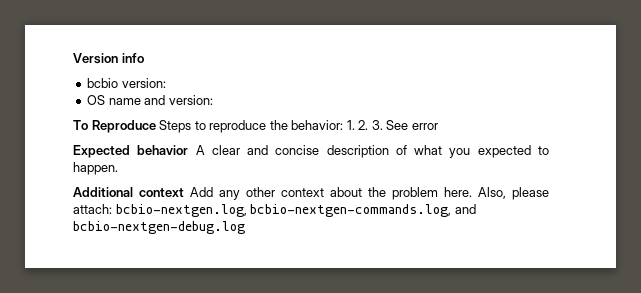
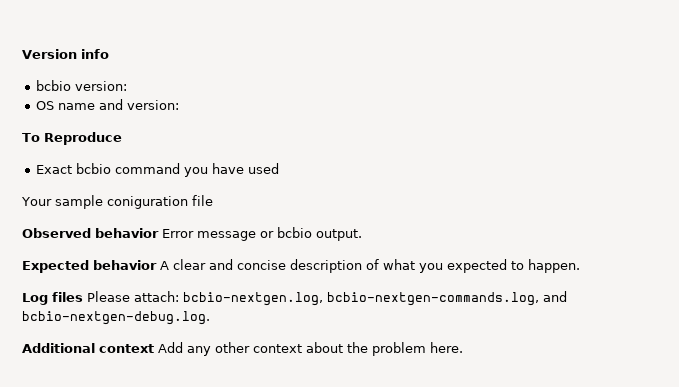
[159,120,438,133] Steps to reproduce the behavior: 1. 2. 3. See error -> [36,163,280,177] [21,195,213,209] [22,227,362,241] // Exact bcbio command you have used // Your sample coniguration file // Observed behavior Error message or bcbio output.
(118, 168) none -> [22,291,567,306] [22,311,210,325] // Log files Please attach: bcbio-nextgen.log, bcbio-nextgen-commands.log, and bcbio-nextgen-debug.log.
[478,187,549,200] [73,204,476,217] [73,221,245,234] Also, please attach: bcbio-nextgen.log, bcbio-nextgen-commands.log, and bcbio-nextgen-debug.log -> (463, 347) none

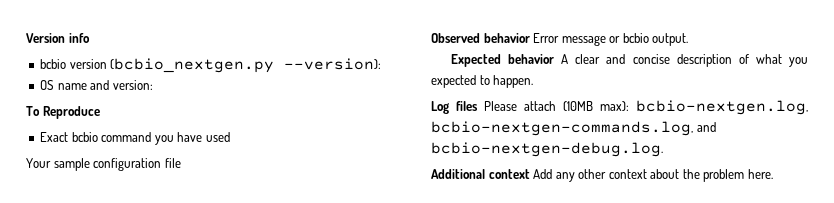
[75,81,128,91] version: -> [69,58,382,73] version (bcbio_nextgen.py --version):
[106,196,188,209] coniguration -> [93,158,162,171] configuration
[134,291,179,302] attach: -> [524,101,629,111] attach (10MB max):

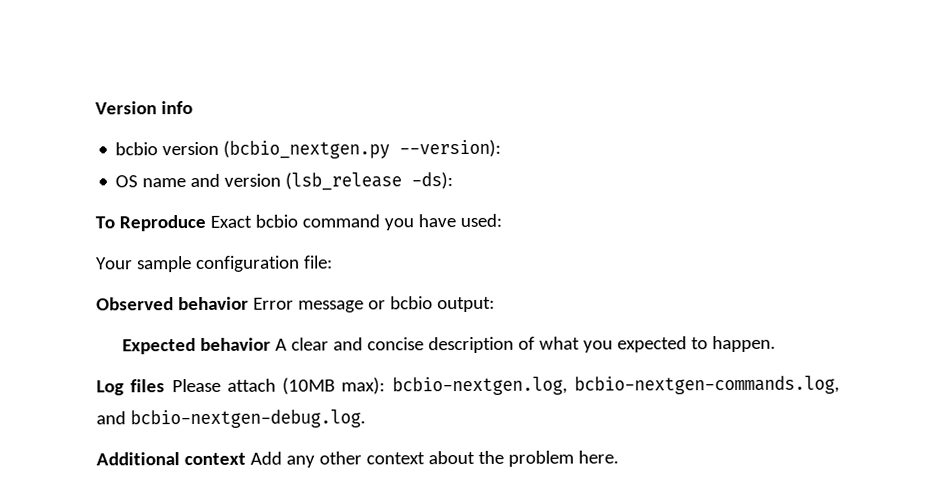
[112,80,153,90] version: -> [224,172,454,191] version (lsb_release -ds):
(100, 112) // -> (206, 223) none
[205,132,230,142] used -> [459,213,502,228] used:
[164,158,181,168] file -> [303,255,333,269] file:
[652,33,689,46] output. -> [436,296,495,313] output:

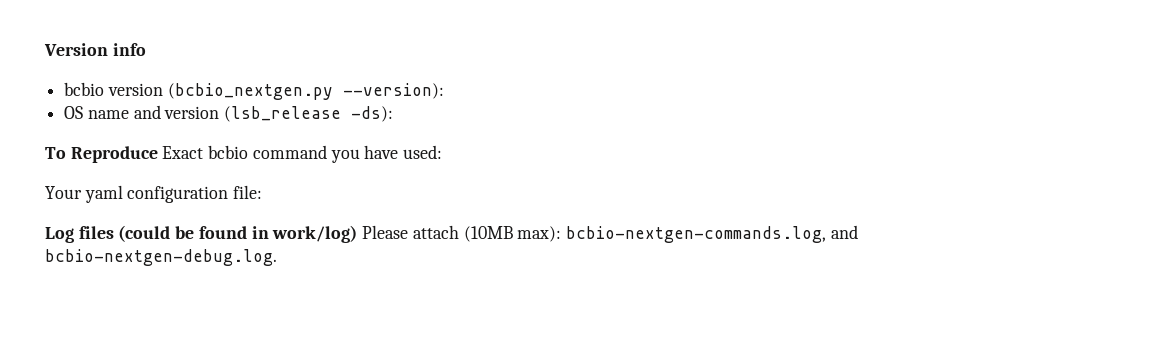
[136,256,192,273] sample -> [84,185,123,203] yaml
[96,296,495,313] [122,335,777,355] [96,379,166,396] Observed behavior Error message or bcbio output: // Expected behavior A clear and concise description of what you expected to happen. // Log files -> [45,225,358,243] Log files (could be found in work/log)
[391,376,568,396] bcbio-nextgen.log, -> (562, 234) none
[96,450,619,468] // Additional context Add any other context about the problem here. -> (277, 257) none

